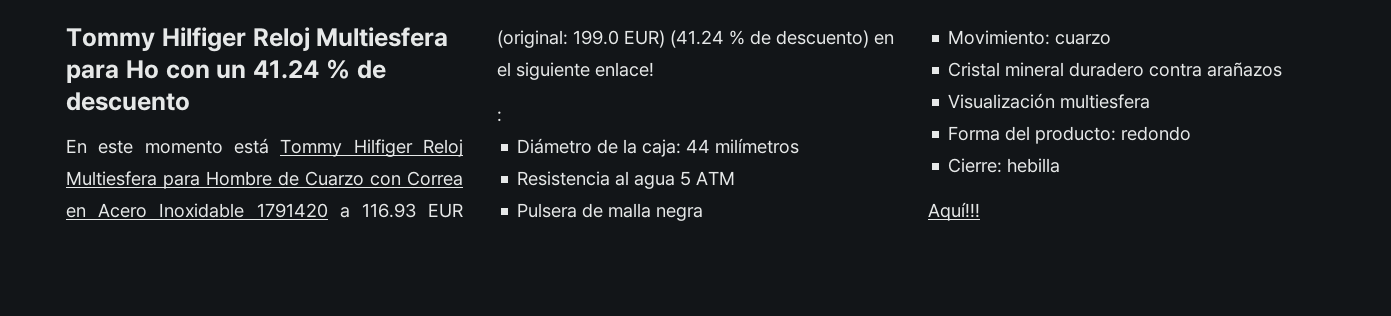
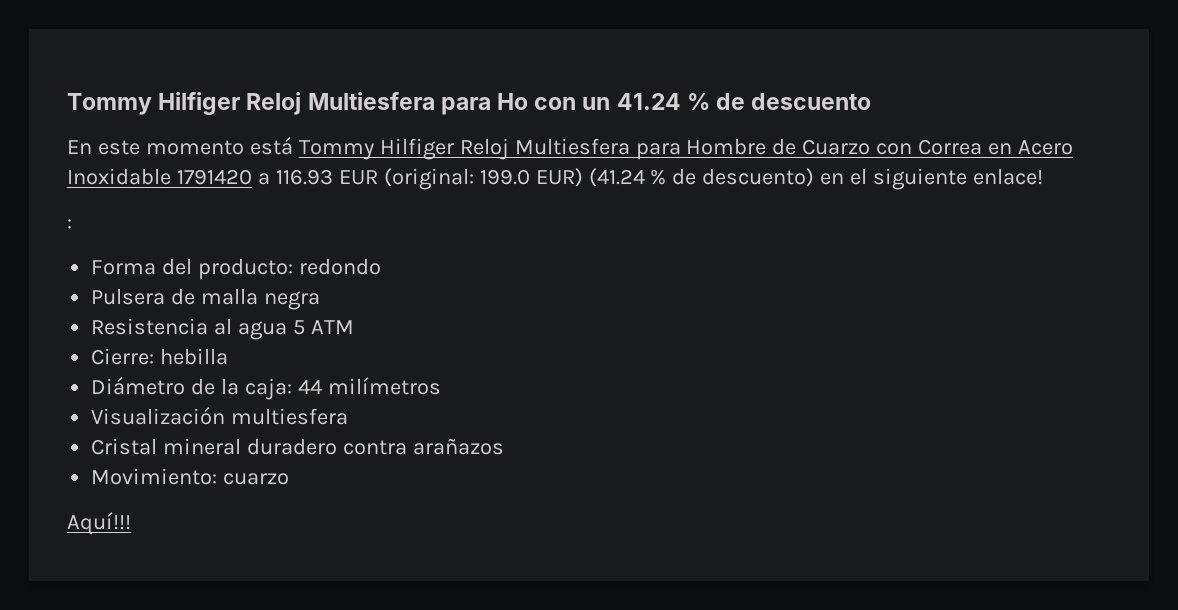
(502, 116) none -> [91,259,382,280] [91,289,321,310] [91,318,354,340] [91,348,229,365] // Forma del producto: redondo // Pulsera de malla negra // Resistencia al agua 5 ATM // Cierre: hebilla
[517,171,736,189] [517,203,704,221] [948,30,1112,45] Resistencia al agua 5 ATM // Pulsera de malla negra // Movimiento: cuarzo -> [91,407,349,425] Visualización multiesfera
[948,93,1151,109] [948,126,1192,144] [948,158,1061,173] Visualización multiesfera // Forma del producto: redondo // Cierre: hebilla -> [91,468,290,485] Movimiento: cuarzo

